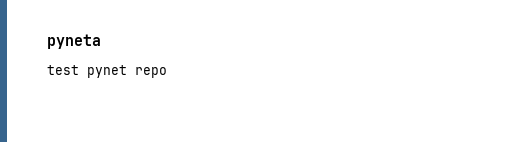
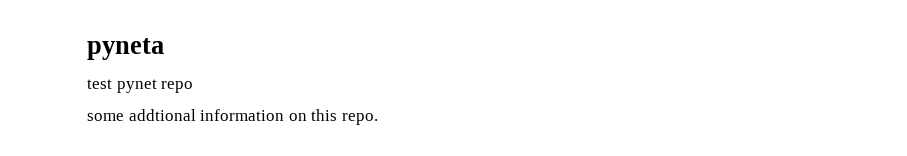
(167, 72) none -> [87,109,378,125] // some addtional information on this repo.

